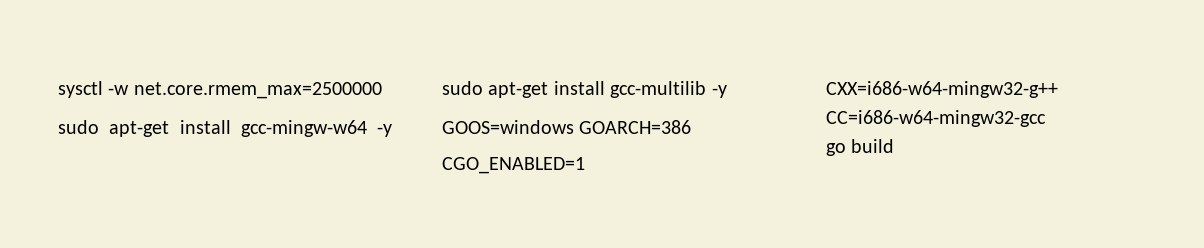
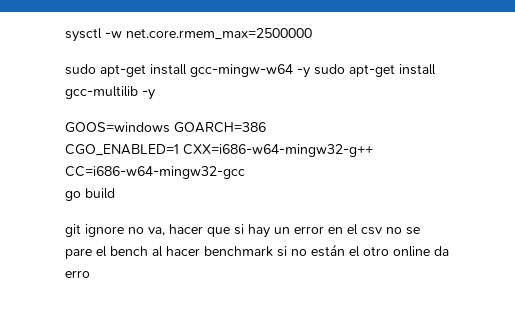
(895, 146) none -> [65,224,420,238] [65,244,449,259] [65,270,90,278] // git ignore no va, hacer que si hay un error en el csv no se pare el bench al hacer benchmark si no están el otro online da erro

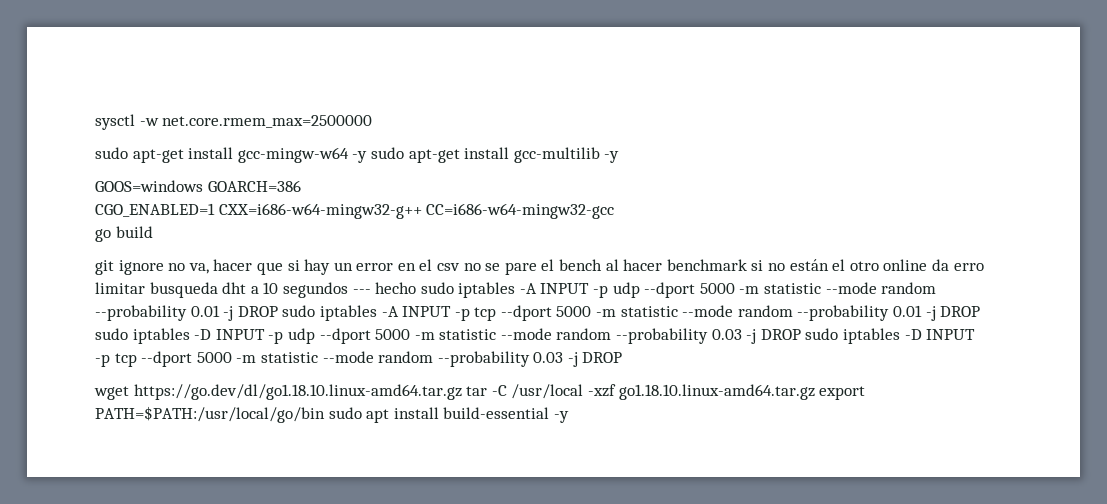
(90, 274) none -> [95,282,937,298] [95,305,981,321] [95,328,976,344] [95,351,623,367] [94,384,866,400] [95,406,569,423] limitar busqueda dht a 10 segundos --- hecho sudo iptables -A INPUT -p udp --dport 5000 -m statistic --mode random --probability 0.01 -j DROP sudo iptables -A INPUT -p tcp --dport 5000 -m statistic --mode random --probability 0.01 -j DROP sudo iptables -D INPUT -p udp --dport 5000 -m statistic --mode random --probability 0.03 -j DROP sudo iptables -D INPUT -p tcp --dport 5000 -m statistic --mode random --probability 0.03 -j DROP // wget https://go.dev/dl/go1.18.10.linux-amd64.tar.gz tar -C /usr/local -xzf go1.18.10.linux-amd64.tar.gz export PATH=$PATH:/usr/local/go/bin sudo apt install build-essential -y

